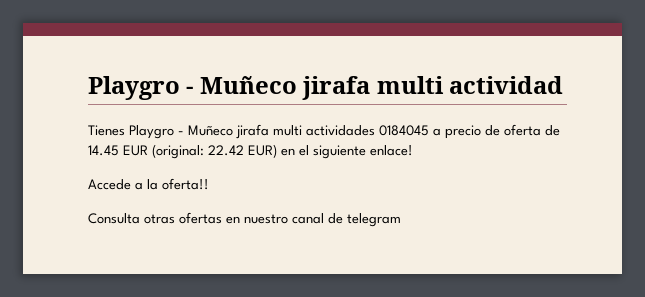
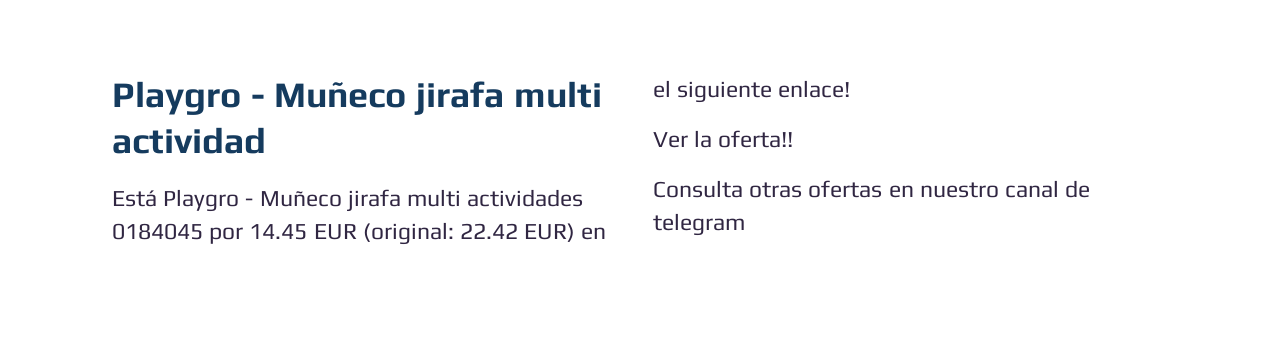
[88,125,125,136] Tienes -> [112,190,157,207] Está
[433,124,560,139] a precio de oferta de -> [209,227,244,244] por
[88,179,143,190] Accede a -> [653,132,688,148] Ver

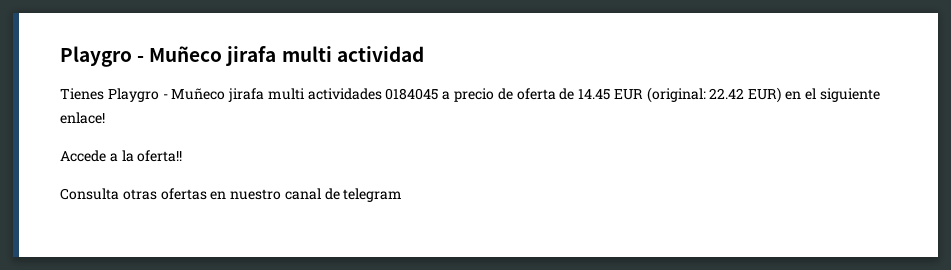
[112,190,157,207] Está -> [60,88,104,100] Tienes
[209,227,244,244] por -> [442,88,575,102] a precio de oferta de
[653,132,688,148] Ver -> [60,150,118,162] Accede a

